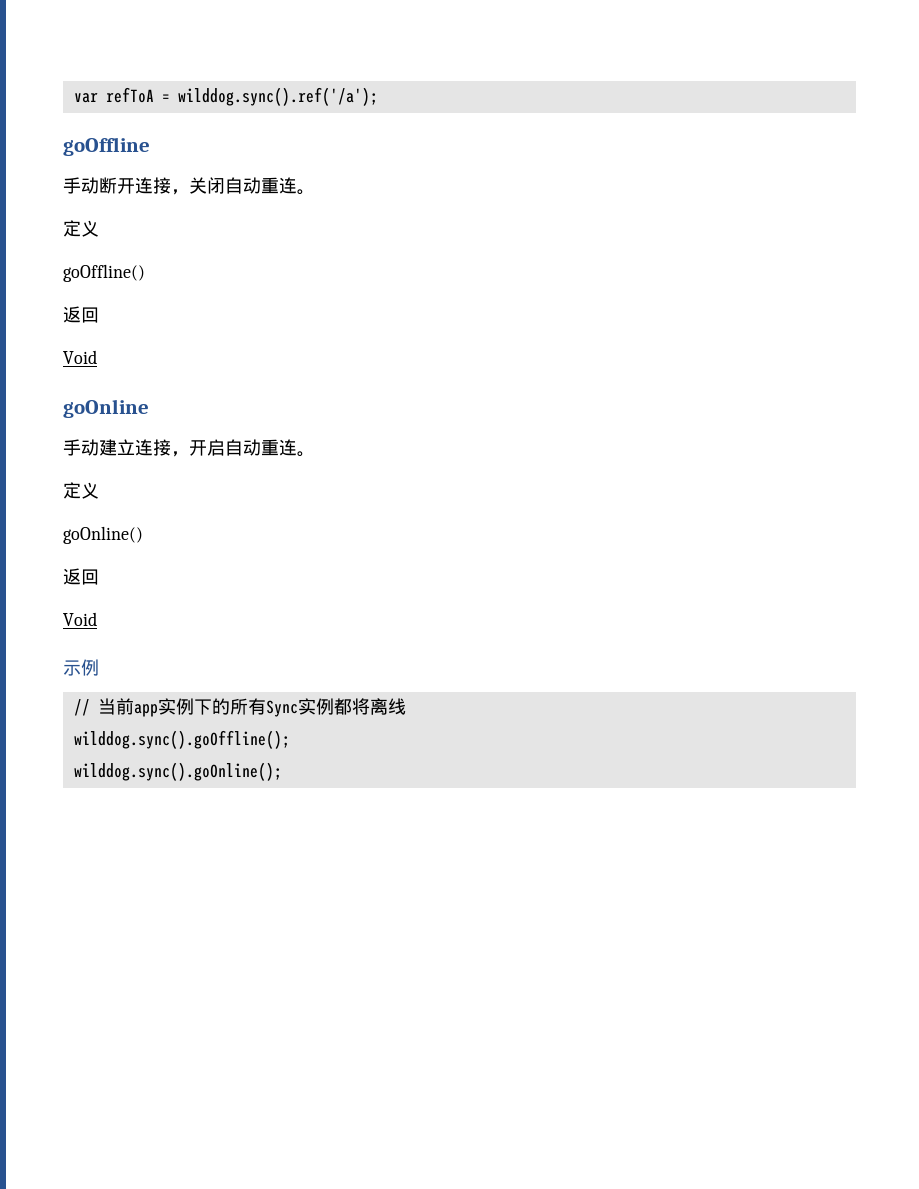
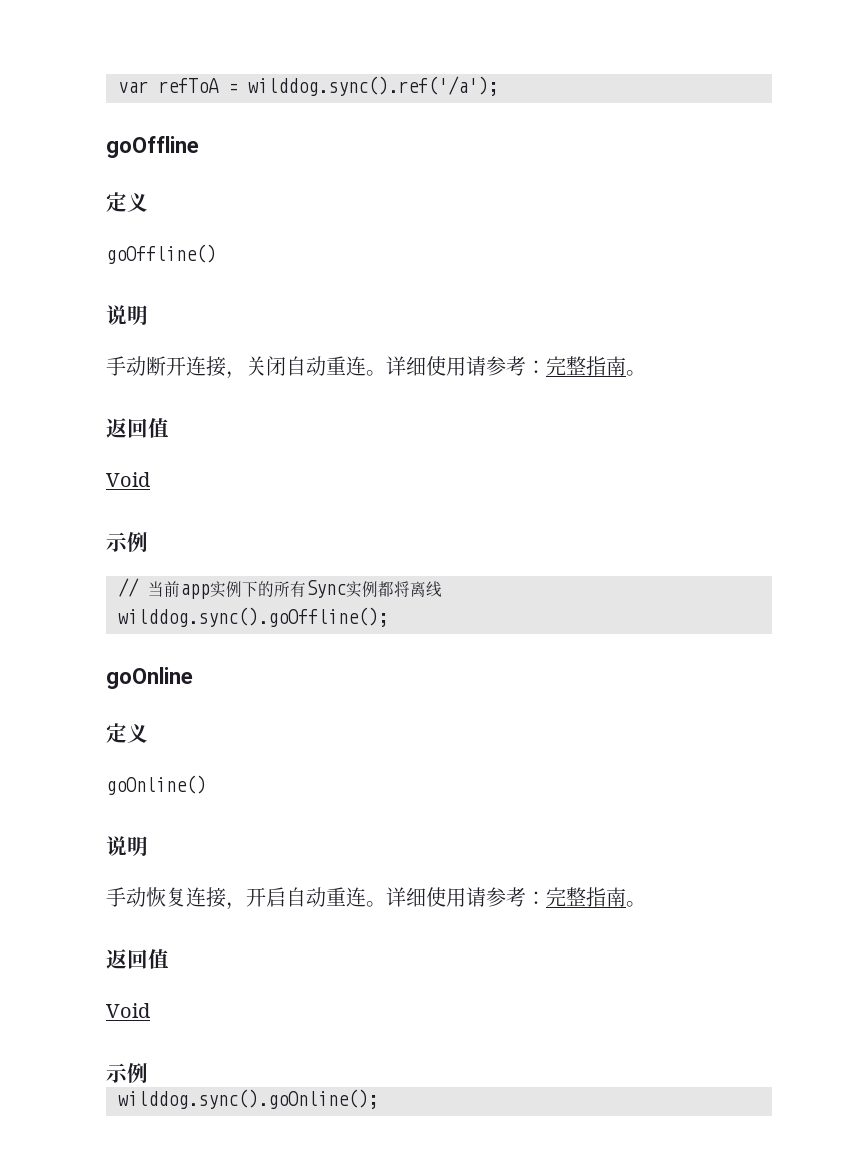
(150, 146) none -> [106,192,148,212] [106,244,216,264] [106,305,148,325] // 定义 // goOffline() // 说明
[63,220,99,237] [63,264,145,282] [63,306,99,323] [63,350,97,364] [63,399,149,418] [63,439,315,457] [63,482,99,499] [63,526,143,544] [63,568,99,585] // 定义 // goOffline() // 返回 // Void // goOnline // 手动建立连接，开启自动重连。 // 定义 // goOnline() // 返回 -> [386,356,646,376] [106,418,169,438] 详细使用请参考：完整指南。 // 返回值
(290, 739) none -> [106,667,193,689] [106,723,148,743] [106,775,206,795] [106,836,148,856] [106,887,646,910] [106,949,169,969] [106,1003,150,1018] [106,1062,148,1083] // goOnline // 定义 // goOnline() // 说明 // 手动恢复连接，开启自动重连。详细使用请参考：完整指南。 // 返回值 // Void // 示例

